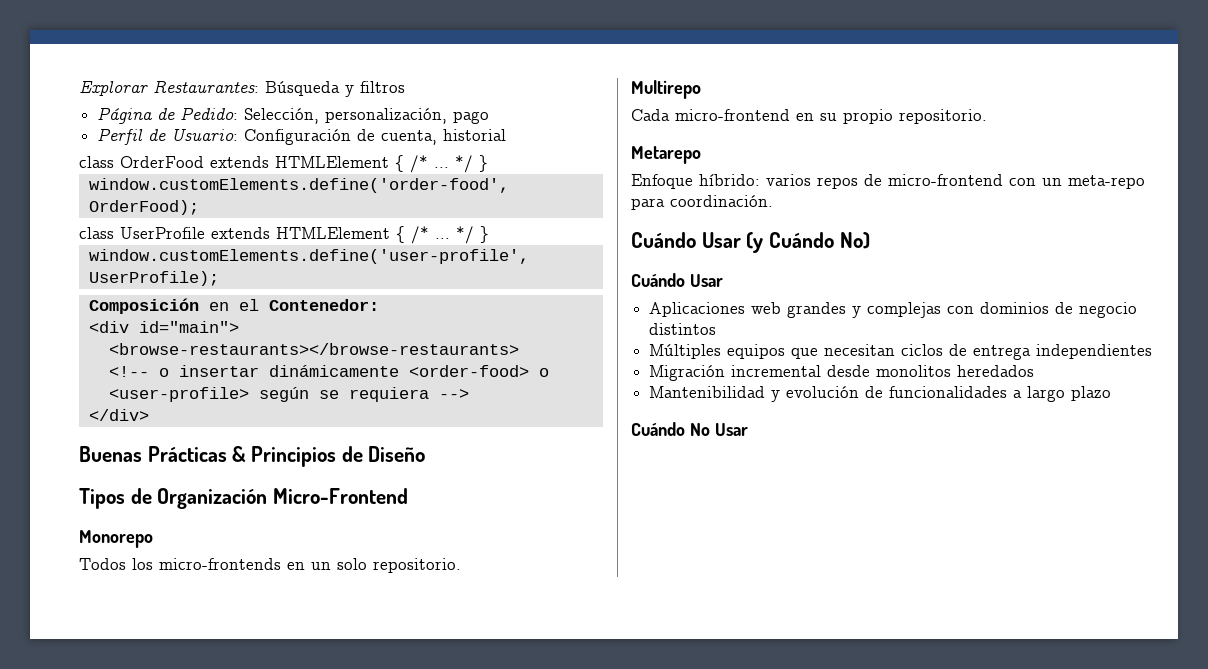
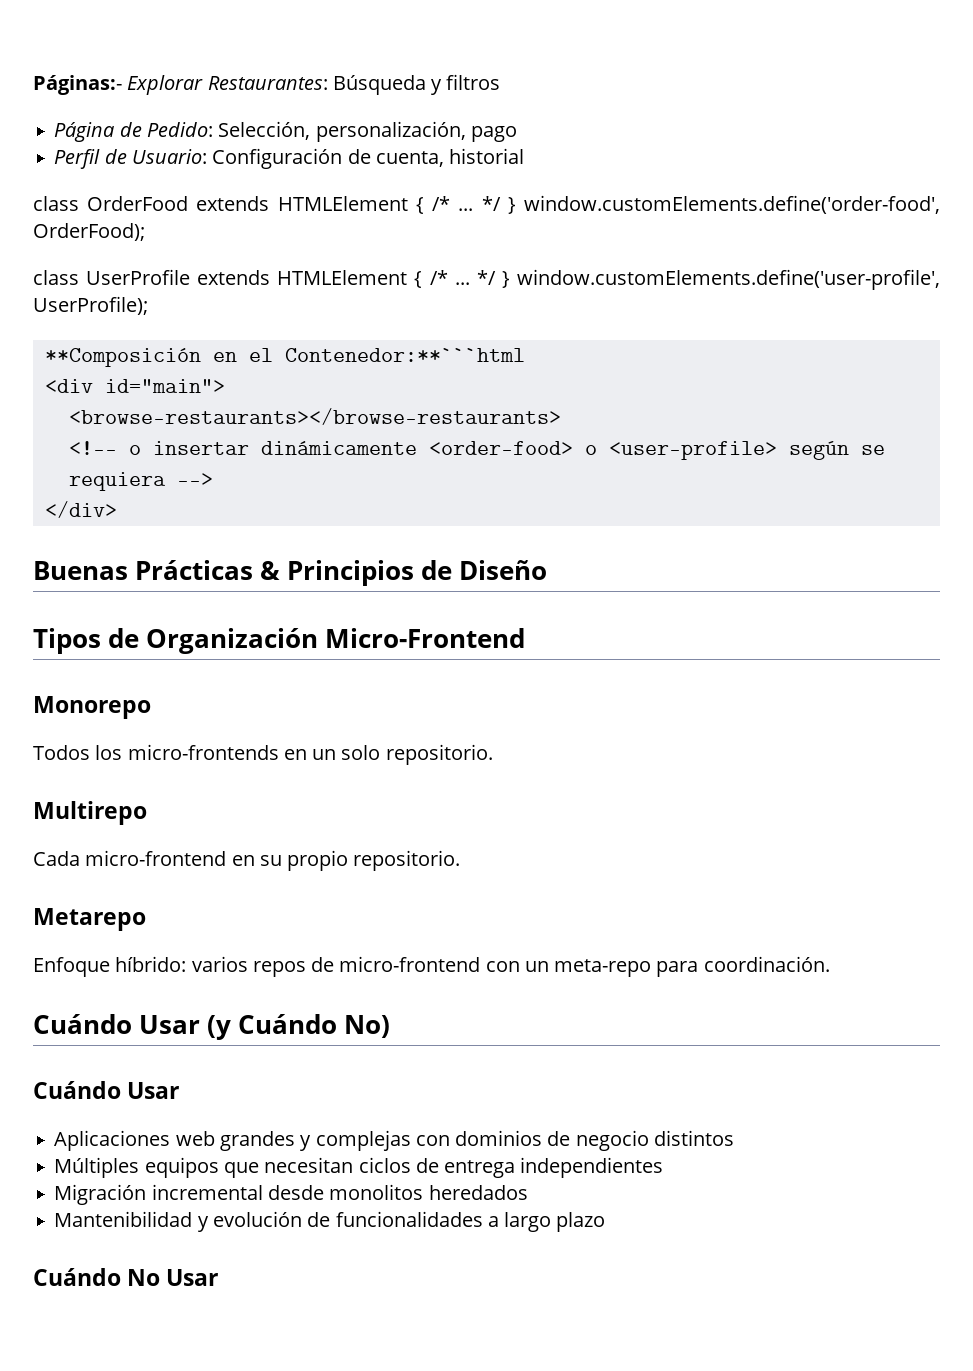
(79, 88) none -> [33,75,122,95] Páginas:-
(488, 163) // -> (516, 205) none
(489, 234) // -> (510, 279) none
[88,298,199,314] Composición -> [44,348,201,367] **Composición
[268,299,379,311] Contenedor: -> [284,348,525,362] Contenedor:**```html

